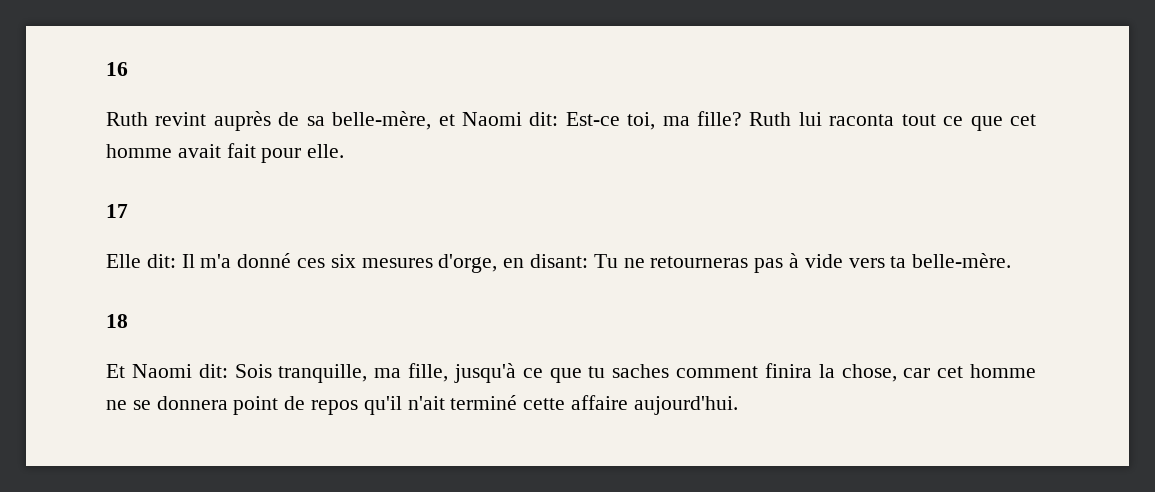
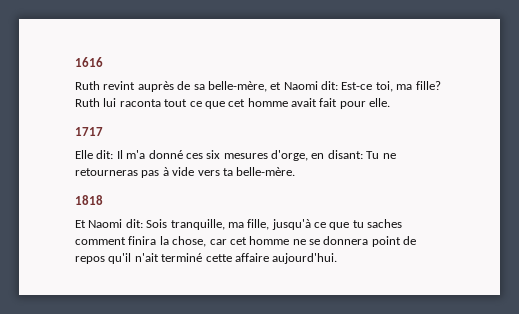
[106,62,128,76] 16 -> [75,57,103,67] 1616
[106,204,128,218] 17 -> [75,127,103,136] 1717
[106,314,128,328] 18 -> [75,195,103,205] 1818

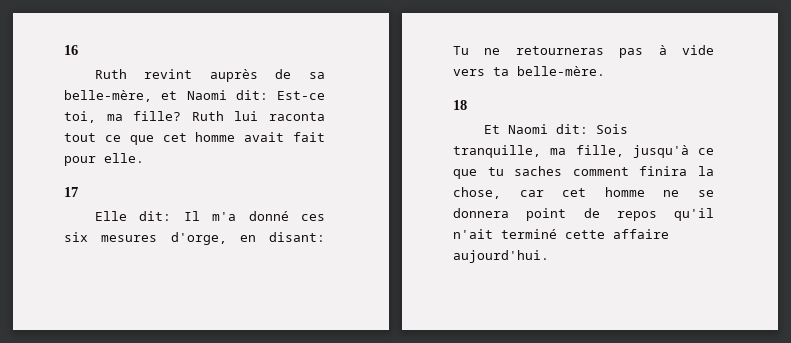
[75,57,103,67] 1616 -> [64,45,78,55] 16
[75,127,103,136] 1717 -> [64,187,78,197] 17
[75,195,103,205] 1818 -> [453,100,467,110] 18

